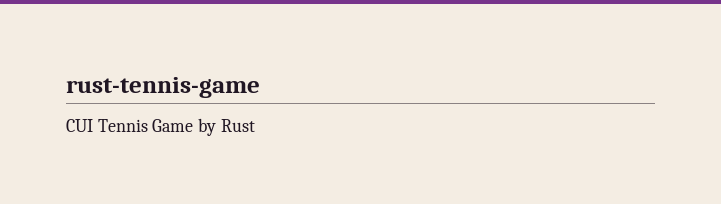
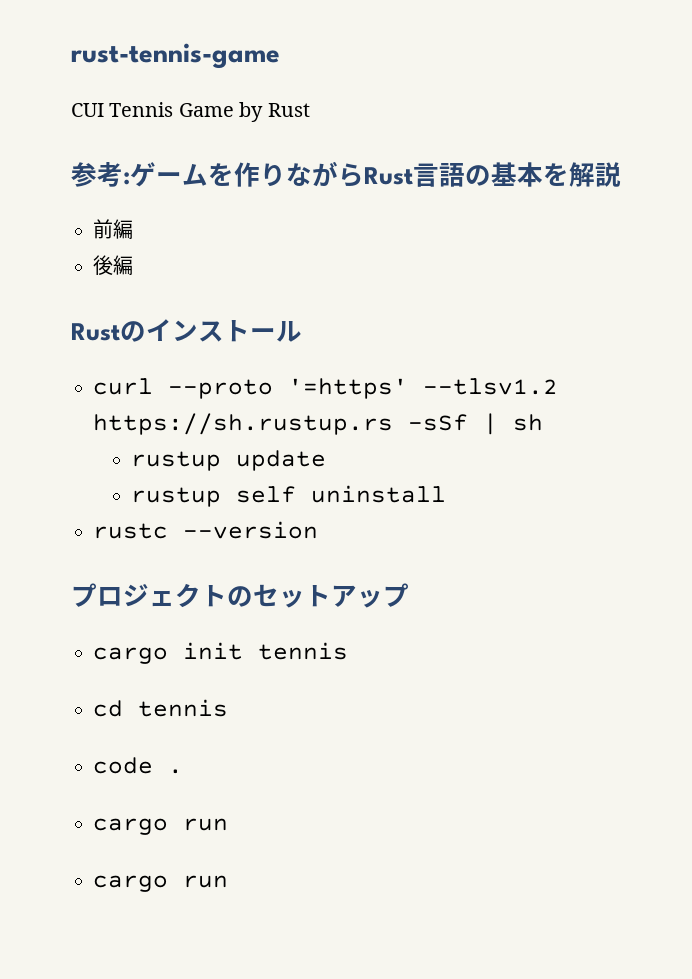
(255, 125) none -> [71,161,621,187] [93,219,133,239] [93,255,133,275] [71,319,302,342] [93,378,558,399] [93,413,543,435] [130,450,326,471] [130,485,446,507] [93,521,318,539] [71,583,409,608] [93,642,348,664] [93,699,228,717] [93,757,183,774] [93,818,228,835] [93,875,228,892] // 参考:ゲームを作りながらRust言語の基本を解説 // 前編 // 後編 // Rustのインストール // curl --proto '=https' --tlsv1.2 https://sh.rustup.rs -sSf | sh // rustup update // rustup self uninstall // rustc --version // プロジェクトのセットアップ // cargo init tennis // cd tennis // code . // cargo run // cargo run

